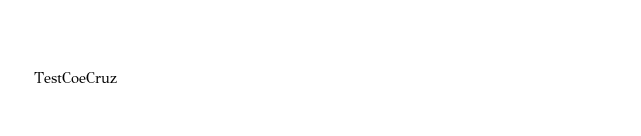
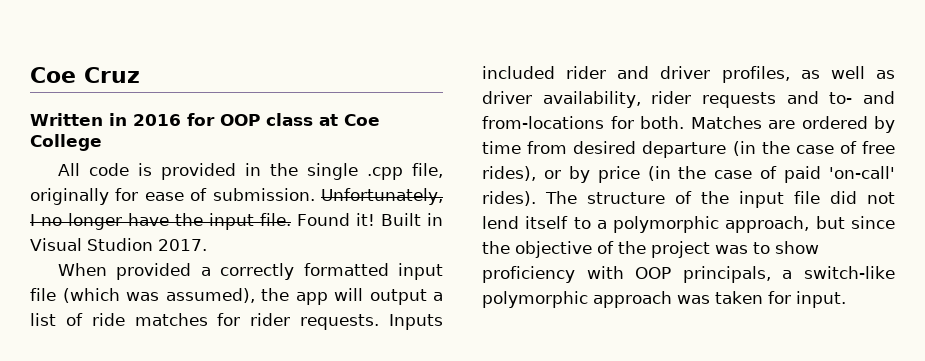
[34,72,117,84] TestCoeCruz -> [30,67,140,83] [30,113,380,126] [30,134,102,151] [57,163,443,180] [30,188,443,205] [30,213,443,230] [30,238,207,251] [57,263,443,280] [30,288,443,305] [30,313,443,330] [482,66,895,83] [482,91,895,108] [482,116,895,133] [482,141,895,158] [482,166,895,183] [482,191,895,208] [482,216,895,233] [482,241,819,258] [482,266,895,283] [482,291,846,308] Coe Cruz // Written in 2016 for OOP class at Coe College // All code is provided in the single .cpp file, originally for ease of submission. Unfortunately, I no longer have the input file. Found it! Built in Visual Studion 2017. // When provided a correctly formatted input file (which was assumed), the app will output a list of ride matches for rider requests. Inputs included rider and driver profiles, as well as driver availability, rider requests and to- and from-locations for both. Matches are ordered by time from desired departure (in the case of free rides), or by price (in the case of paid 'on-call' rides). The structure of the input file did not lend itself to a polymorphic approach, but since the objective of the project was to show proficiency with OOP principals, a switch-like polymorphic approach was taken for input.

